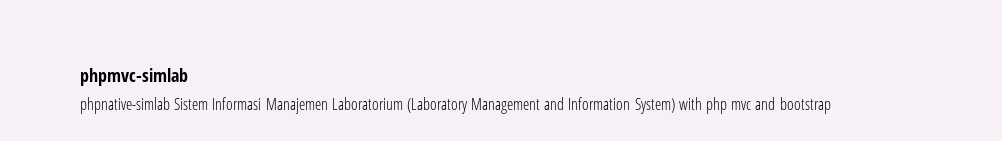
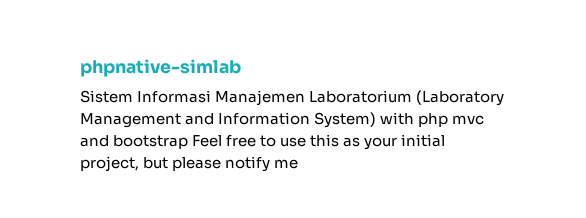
[80,68,188,86] [80,97,170,114] phpmvc-simlab // phpnative-simlab -> [80,59,241,77] phpnative-simlab //
(831, 105) none -> [192,134,446,150] [80,156,299,172] Feel free to use this as your initial project, but please notify me

